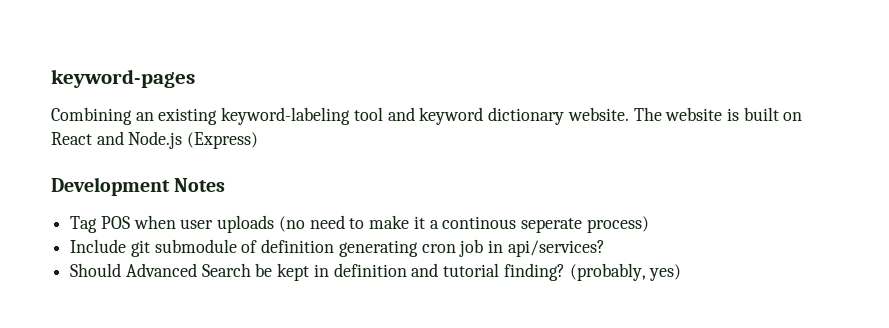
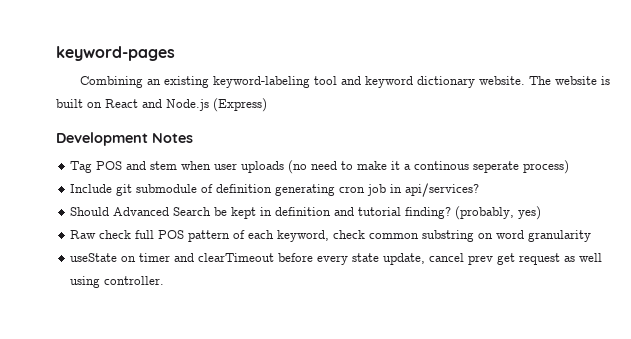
(130, 222) none -> [126,161,178,170] and stem
(682, 272) none -> [70,230,592,242] [70,253,603,265] [70,276,165,288] // Raw check full POS pattern of each keyword, check common substring on word granularity // useState on timer and clearTimeout before every state update, cancel prev get request as well using controller.

